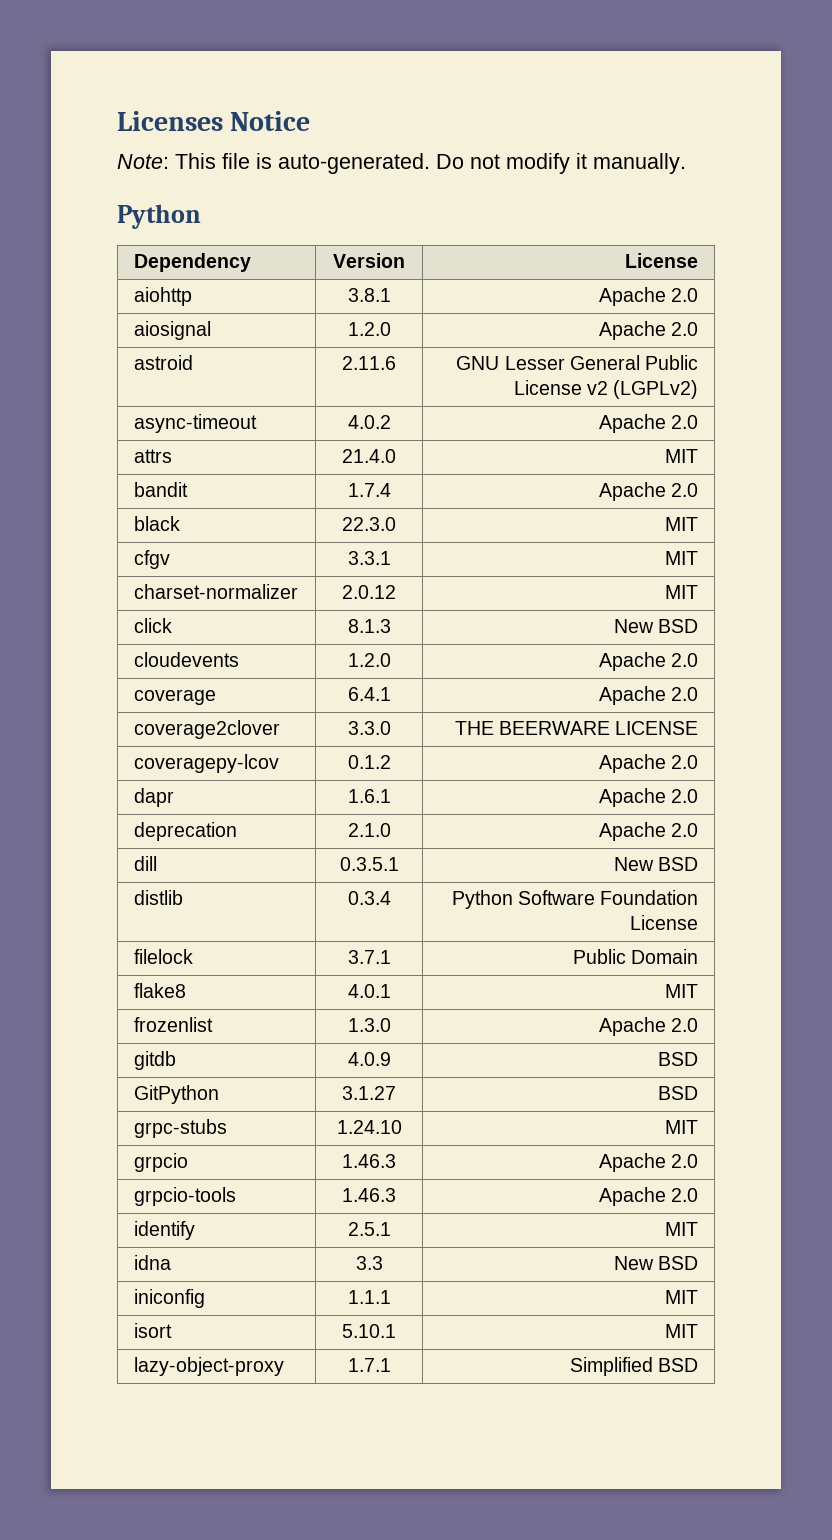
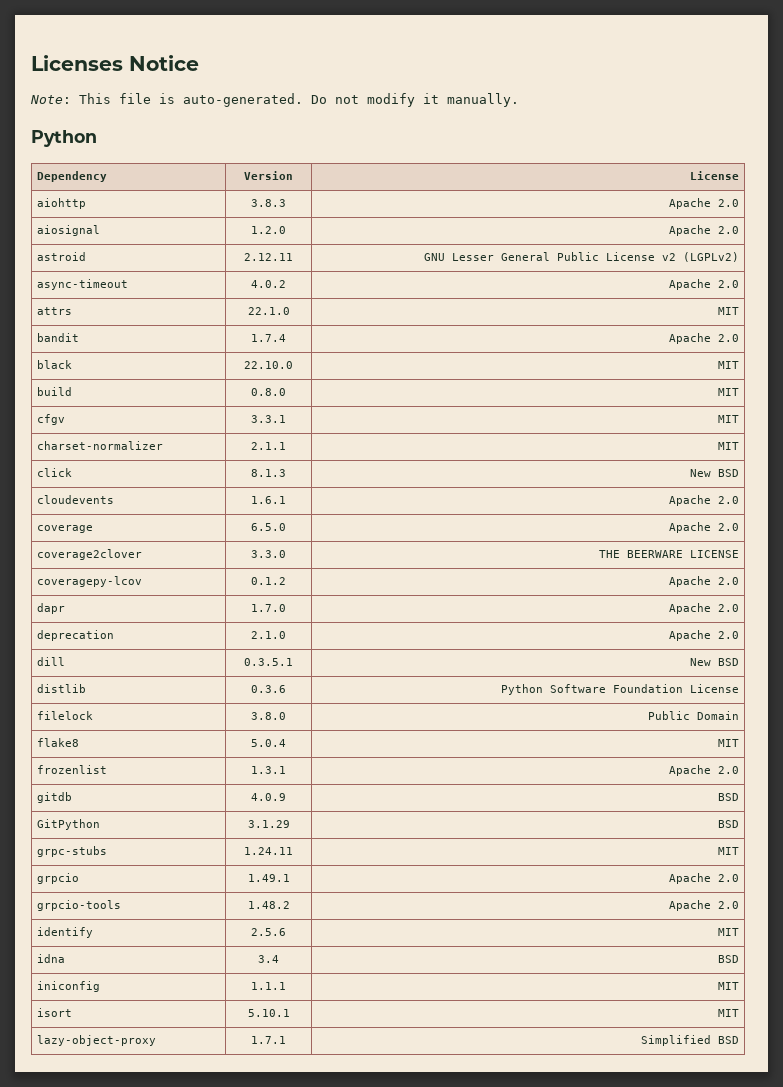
[347,288,391,302] 3.8.1 -> [251,199,286,207] 3.8.3
[342,356,396,370] 2.11.6 -> [244,253,293,261] 2.12.11
[342,449,396,463] 21.4.0 -> [247,307,290,315] 22.1.0
[342,517,396,531] 22.3.0 -> [244,361,293,369] [717,361,739,369] [37,387,73,396] [251,388,286,396] 22.10.0 | MIT // build | 0.8.0
[342,585,396,599] 2.0.12 -> [251,442,286,450] 2.1.1
[347,653,391,667] 1.2.0 -> [251,496,286,504] 1.6.1
[347,687,391,701] 6.4.1 -> [251,523,286,531] 6.5.0
[347,789,391,803] 1.6.1 -> [251,604,286,612] 1.7.0
[347,891,391,905] 0.3.4 -> [251,685,286,693] 0.3.6
[347,950,391,964] 3.7.1 -> [251,712,286,720] 3.8.0
[347,984,391,998] 4.0.1 -> [251,739,286,747] 5.0.4
[347,1018,391,1032] 1.3.0 -> [251,766,286,774] 1.3.1
[342,1086,396,1100] 3.1.27 -> [247,820,290,828] 3.1.29
[336,1120,402,1134] 1.24.10 -> [244,847,293,855] 1.24.11
[342,1154,396,1168] 1.46.3 -> [247,874,290,882] 1.49.1
[342,1188,396,1202] 1.46.3 -> [247,901,290,909] 1.48.2
[347,1222,391,1236] 2.5.1 -> [251,928,286,936] 2.5.6
[355,1256,383,1270] [613,1256,654,1270] 3.3 | New -> [258,955,279,963] 3.4 |

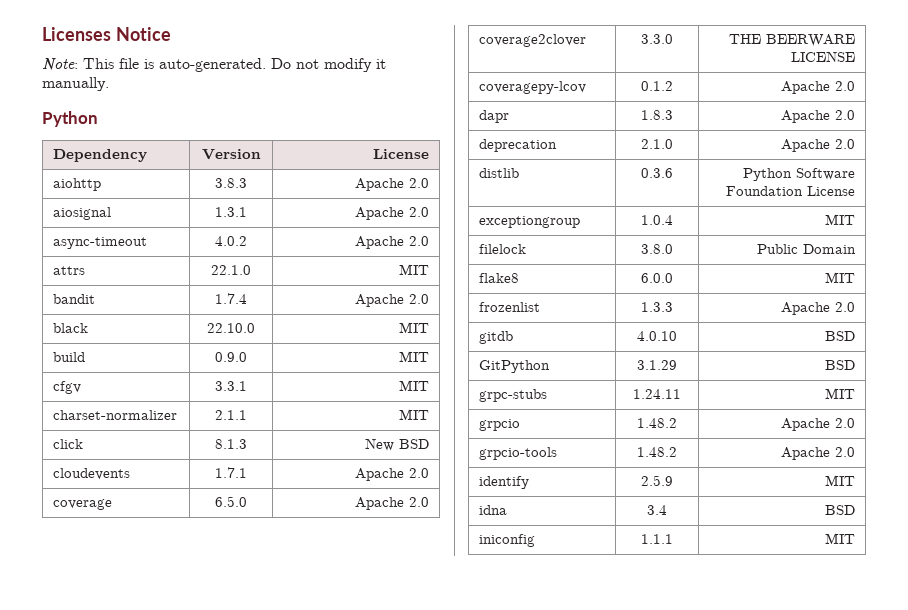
[251,226,286,234] [668,225,739,236] [37,252,87,261] [244,253,293,261] [423,252,739,262] 1.2.0 | Apache 2.0 // astroid | 2.12.11 | GNU Lesser General Public License v2 (LGPLv2) -> [214,207,247,217] [354,207,429,220] 1.3.1 | Apache 2.0
[251,388,286,396] 0.8.0 -> [214,352,247,362] 0.9.0
[251,496,286,504] 1.6.1 -> [214,467,247,478] 1.7.1
[251,604,286,612] 1.7.0 -> [641,110,673,120] 1.8.3
[37,657,66,666] [244,658,293,666] [689,658,739,666] // dill | 0.3.5.1 | New BSD -> (855, 144) none
(739, 688) none -> [479,216,581,228] [641,215,673,225] [824,214,855,225] // exceptiongroup | 1.0.4 | MIT
[251,739,286,747] 5.0.4 -> [641,273,673,283] 6.0.0
[251,766,286,774] 1.3.1 -> [641,302,673,312] 1.3.3
[251,793,286,801] 4.0.9 -> [637,331,677,341] 4.0.10
[247,874,290,882] 1.49.1 -> [637,418,677,428] 1.48.2
[251,928,286,936] 2.5.6 -> [641,475,673,486] 2.5.9
[37,1008,73,1017] [247,1009,290,1017] [717,1009,739,1017] [37,1035,157,1046] [251,1036,286,1044] [640,1035,739,1046] // isort | 5.10.1 | MIT // lazy-object-proxy | 1.7.1 | Simplified BSD -> (855, 538) none

